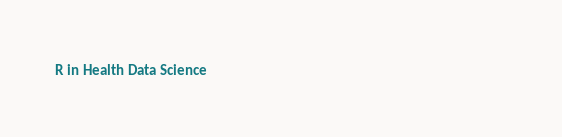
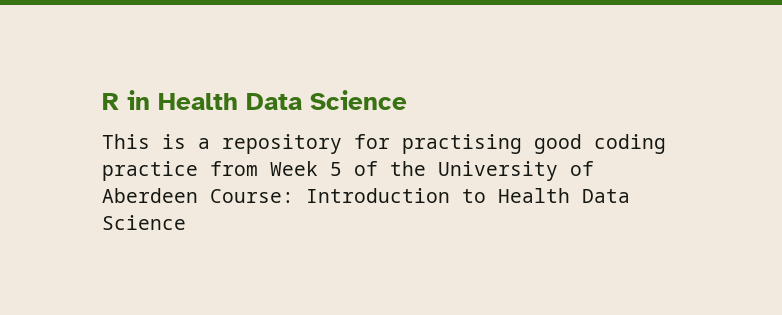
(207, 69) none -> [102,134,666,154] [102,161,594,181] [102,188,630,203] [102,215,186,230] // This is a repository for practising good coding practice from Week 5 of the University of Aberdeen Course: Introduction to Health Data Science

